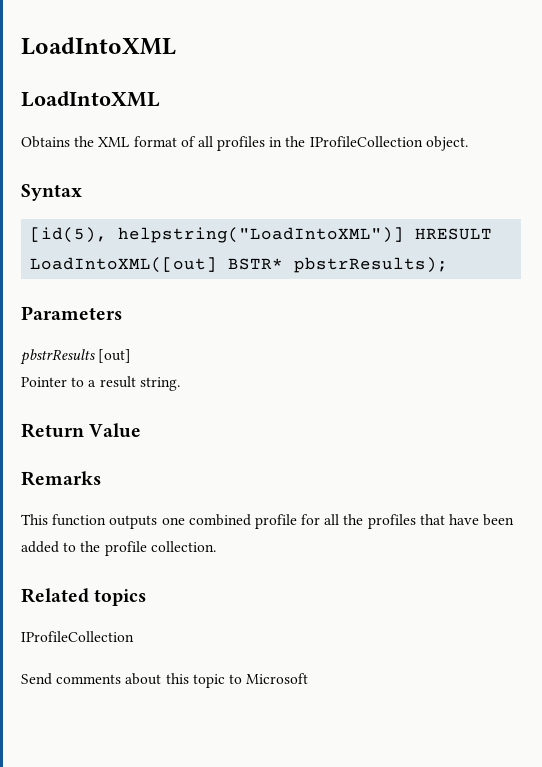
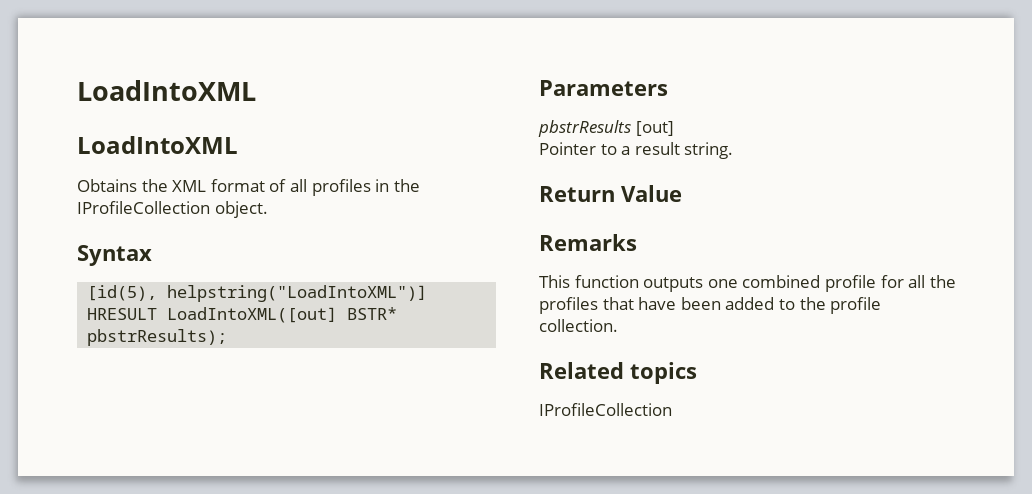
[21,673,309,688] // Send comments about this topic to Microsoft -> (672, 409) none

